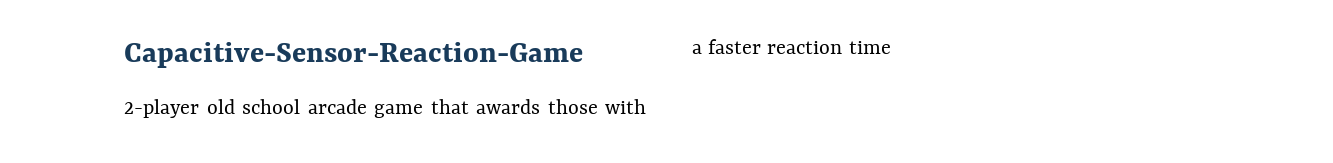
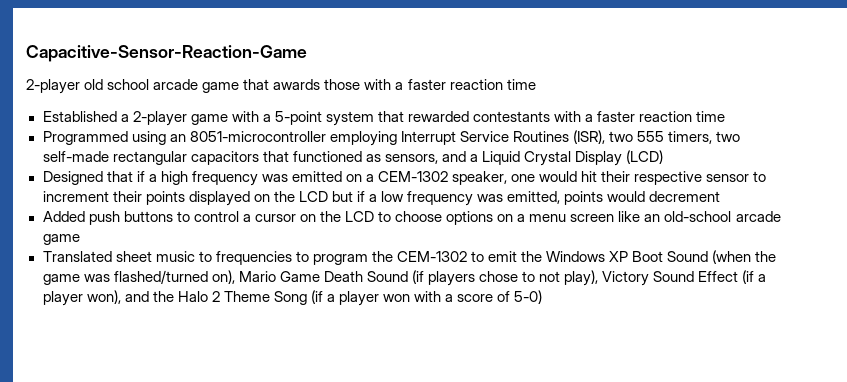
(891, 47) none -> [42,111,726,126] [42,130,741,146] [42,150,664,166] [42,171,767,186] [42,191,721,206] [42,211,781,225] [42,234,80,245] [42,250,777,265] [42,270,767,286] [42,290,543,306] // Established a 2-player game with a 5-point system that rewarded contestants with a faster reaction time // Programmed using an 8051-microcontroller employing Interrupt Service Routines (ISR), two 555 timers, two self-made rectangular capacitors that functioned as sensors, and a Liquid Crystal Display (LCD) // Designed that if a high frequency was emitted on a CEM-1302 speaker, one would hit their respective sensor to increment their points displayed on the LCD but if a low frequency was emitted, points would decrement // Added push buttons to control a cursor on the LCD to choose options on a menu screen like an old-school arcade game // Translated sheet music to frequencies to program the CEM-1302 to emit the Windows XP Boot Sound (when the game was flashed/turned on), Mario Game Death Sound (if players chose to not play), Victory Sound Effect (if a player won), and the Halo 2 Theme Song (if a player won with a score of 5-0)

